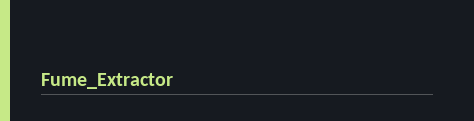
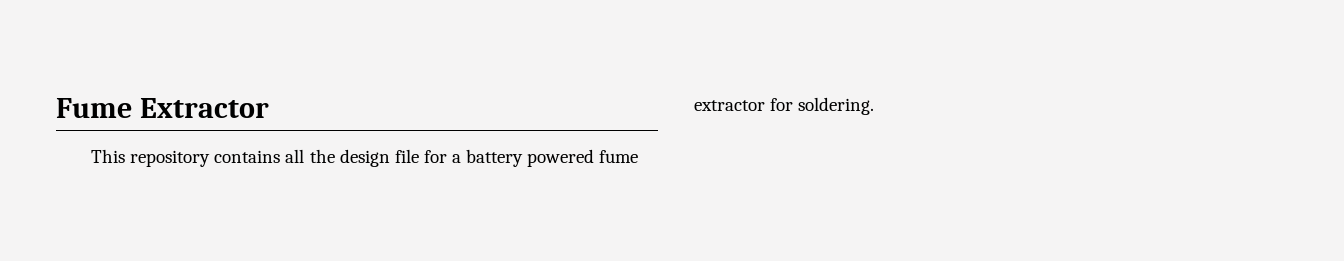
[41,73,173,89] Fume_Extractor -> [56,98,269,118] [91,149,639,167] [694,97,875,115] Fume Extractor // This repository contains all the design file for a battery powered fume extractor for soldering.

